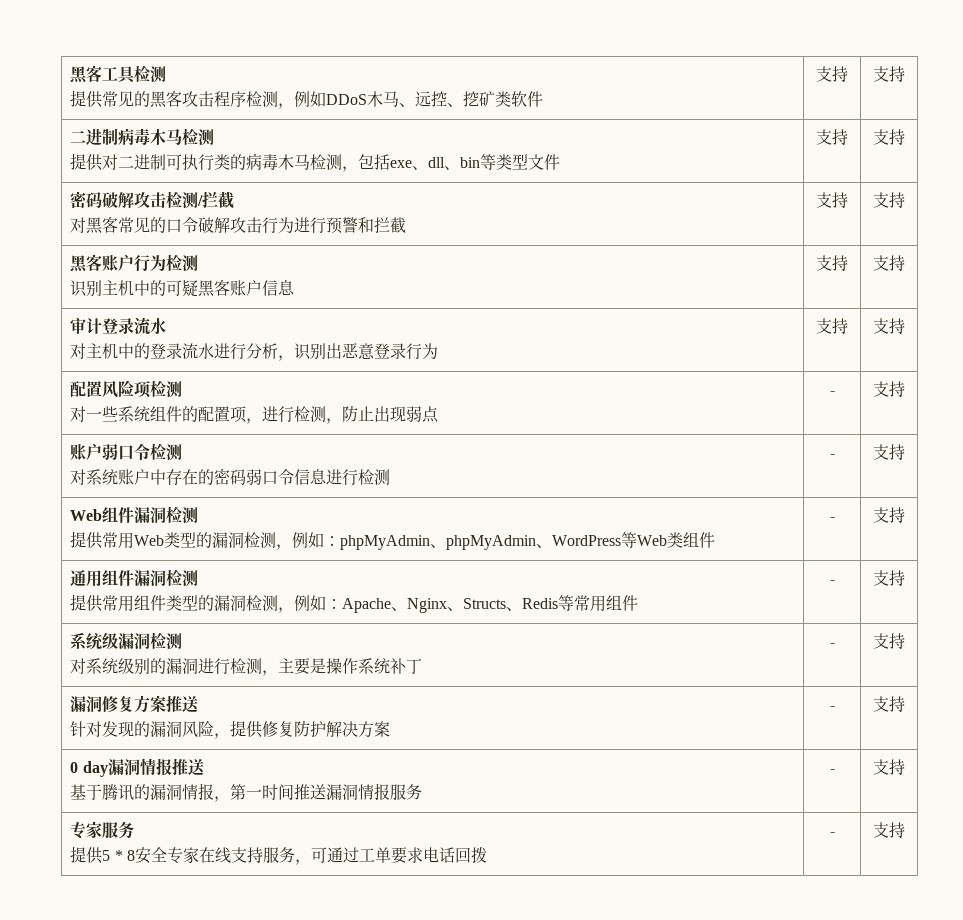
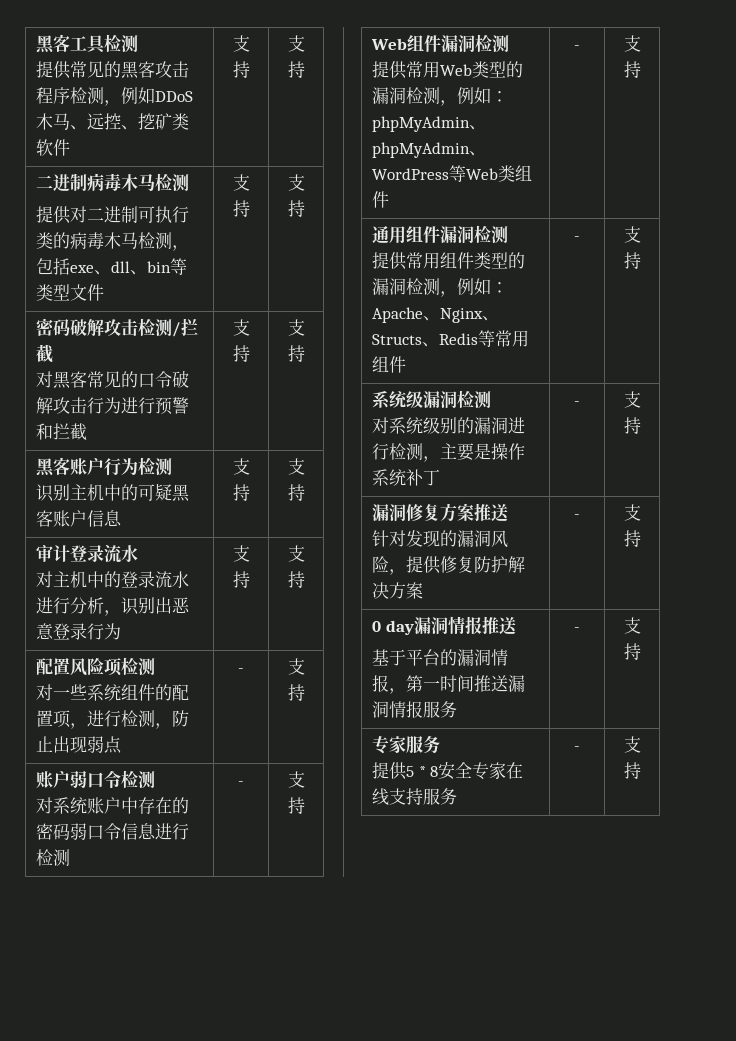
[102,784,135,800] 腾讯 -> [406,649,441,666] 平台
[294,847,487,865] ，可通过工单要求电话回拨 -> (458, 796) none

